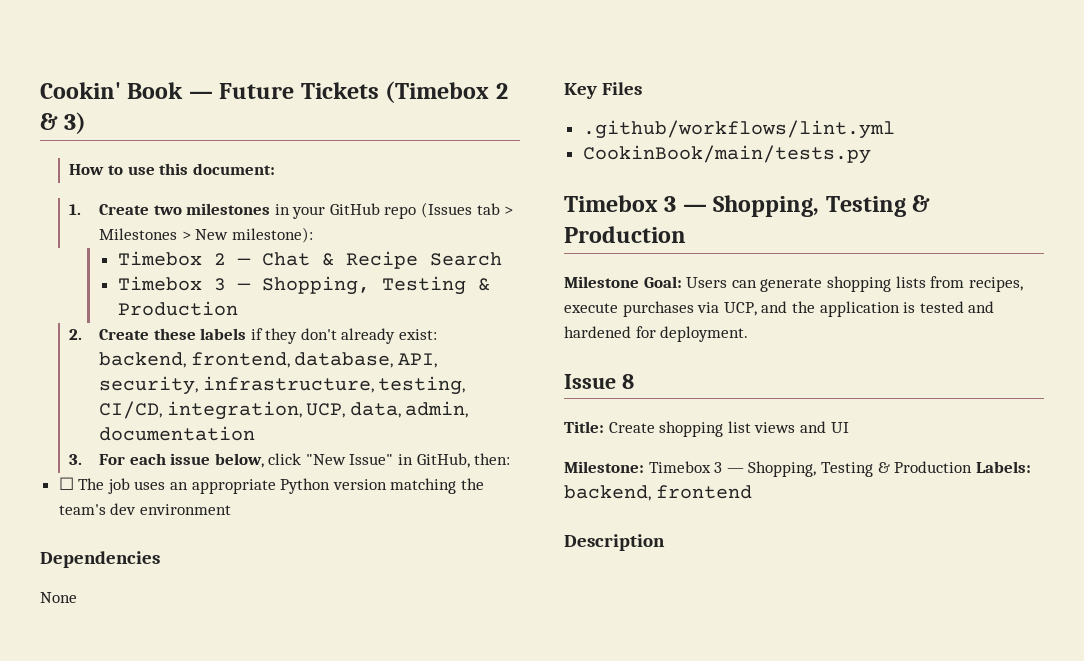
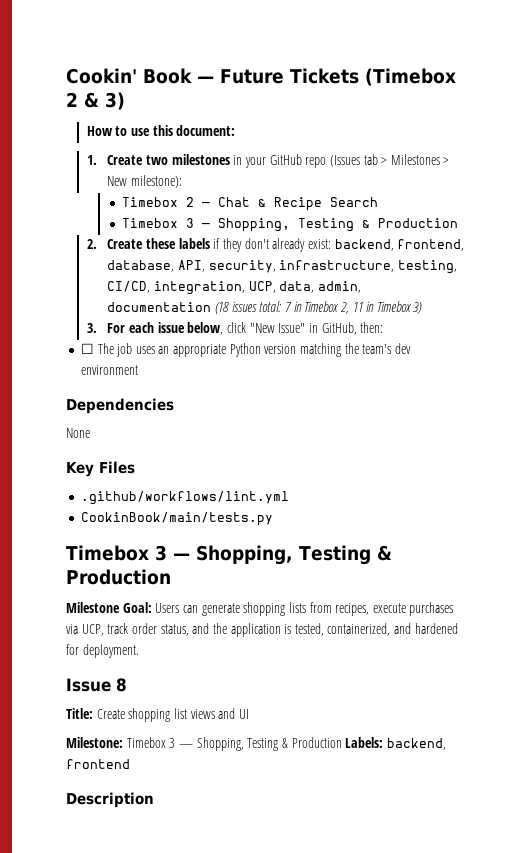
(255, 433) none -> [215,301,423,314] (18 issues total: 7 in Timebox 2, 11 in Timebox 3)
(757, 309) none -> [107,623,189,636] track order status,
[919,301,964,313] tested -> [294,623,391,636] tested, containerized,

